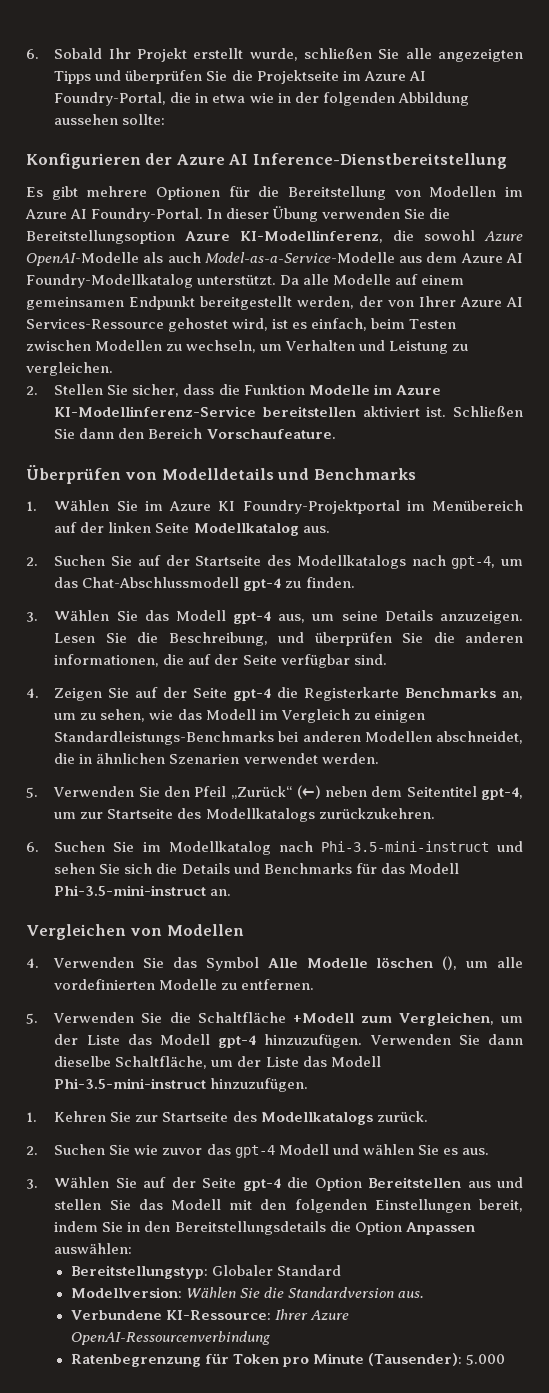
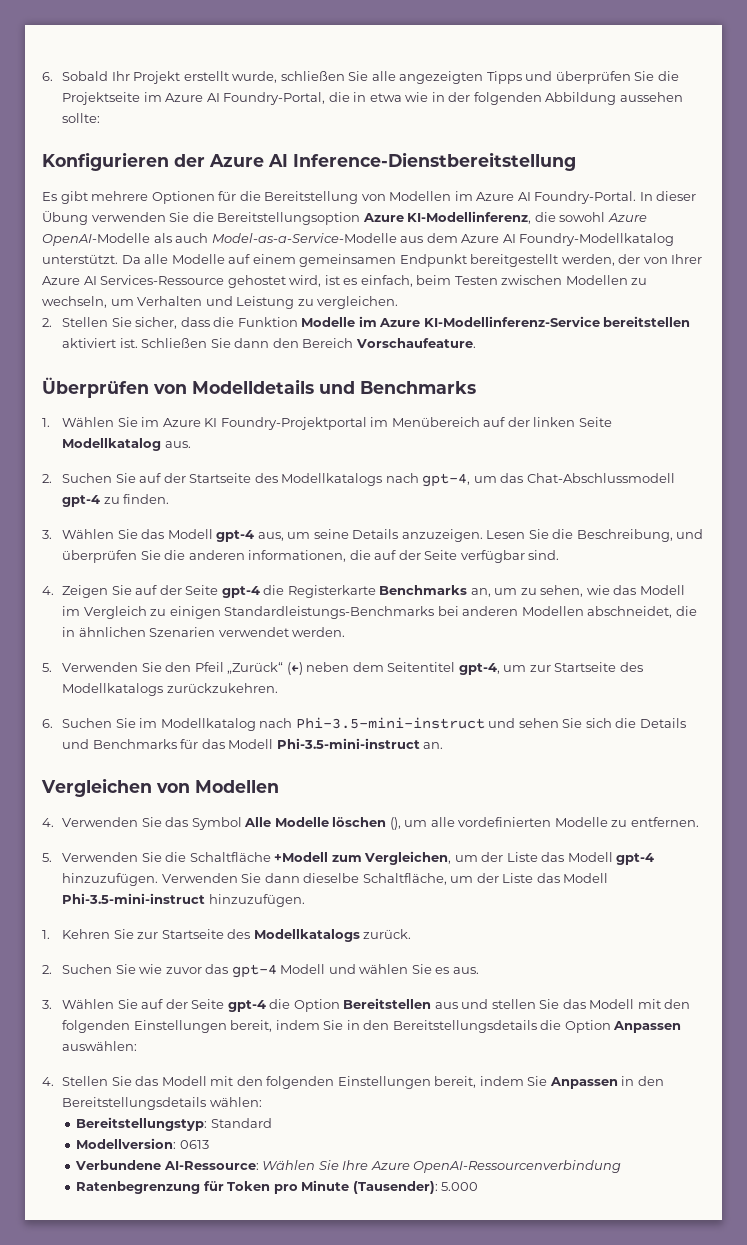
(133, 1248) none -> [42,1076,664,1089] [62,1097,262,1110] // 4. Stellen Sie das Modell mit den folgenden Einstellungen bereit, indem Sie Anpassen in den Bereitstellungsdetails wählen:
[211,1265,273,1276] Globaler -> (208, 1124) none
[185,1287,425,1298] [70,1309,308,1320] Wählen Sie die Standardversion aus. // Verbundene KI-Ressource: Ihrer -> [179,1140,209,1149] [75,1160,369,1170] 0613 // Verbundene AI-Ressource: Wählen Sie Ihre

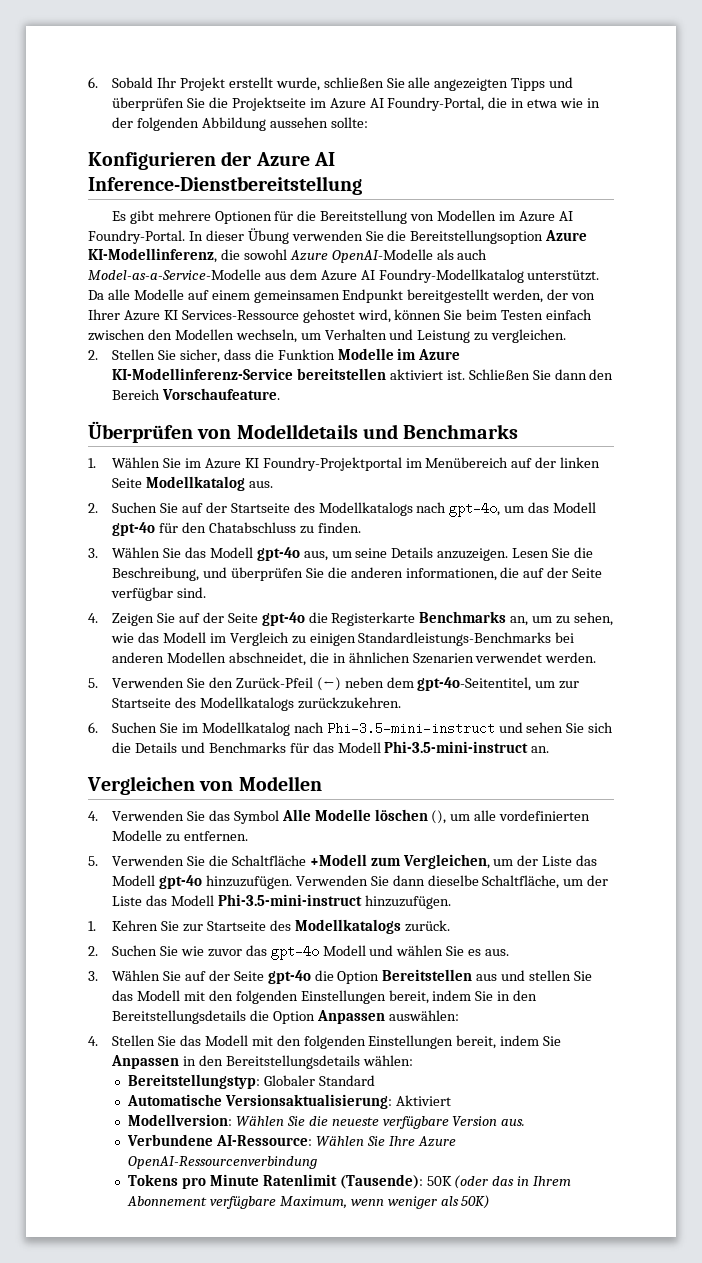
[83,276,97,285] AI -> [163,310,178,320] KI
[324,275,648,287] ist es einfach, beim Testen zwischen Modellen zu -> [394,309,593,320] [88,329,234,341] können Sie beim Testen einfach zwischen den Modellen
[422,473,471,487] gpt-4, -> [449,502,501,517] gpt-4o,
[526,473,675,483] [62,495,101,507] Chat-Abschlussmodell gpt-4 -> [553,502,597,513] [112,522,296,536] Modell gpt-4o für den Chatabschluss
[216,530,255,542] gpt-4 -> [256,547,300,561] gpt-4o
[221,586,260,598] gpt-4 -> [261,612,305,626] gpt-4o
[194,662,284,674] Pfeil „Zurück“ -> [235,677,313,688] Zurück-Pfeil
[387,662,500,675] Seitentitel gpt-4, -> [417,677,532,691] gpt-4o-Seitentitel,
[616,853,655,865] gpt-4 -> [158,875,202,889] gpt-4o
[231,964,277,978] gpt-4 -> [270,945,319,960] gpt-4o
[227,1000,266,1012] gpt-4 -> [267,970,311,984] gpt-4o
(208, 1124) none -> [263,1075,315,1086] Globaler
[76,1138,209,1149] Modellversion: 0613 -> [126,1094,451,1109] [127,1114,526,1129] Automatische Versionsaktualisierung: Aktiviert // Modellversion: Wählen Sie die neueste verfügbare Version aus.
[76,1180,479,1194] Ratenbegrenzung für Token pro Minute (Tausender): 5.000 -> [127,1174,572,1189] [126,1195,491,1209] Tokens pro Minute Ratenlimit (Tausende): 50K (oder das in Ihrem Abonnement verfügbare Maximum, wenn weniger als 50K)

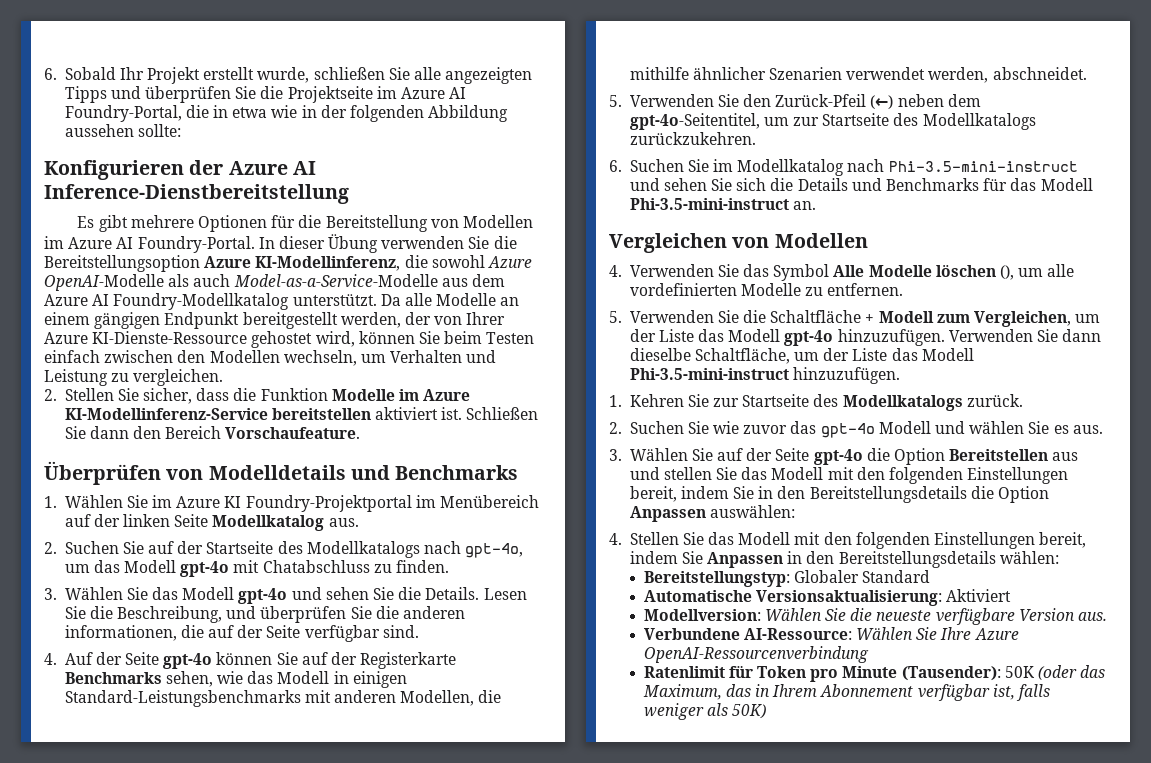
[187,290,340,303] auf einem gemeinsamen -> [500,297,520,306] [44,312,161,329] an einem gängigen
[163,310,299,320] KI Services-Ressource -> [92,331,248,344] KI-Dienste-Ressource
[158,522,206,533] für den -> [233,560,260,573] mit
[303,547,509,561] aus, um seine Details anzuzeigen. -> [291,587,480,600] und sehen Sie die Details.
[112,611,613,626] [111,632,575,646] [112,652,597,666] Zeigen Sie auf der Seite gpt-4o die Registerkarte Benchmarks an, um zu sehen, wie das Modell im Vergleich zu einigen Standardleistungs-Benchmarks bei anderen Modellen abschneidet, die in ähnlichen Szenarien verwendet werden. -> [64,652,457,669] [64,671,407,688] [64,690,502,707] [629,67,1087,83] Auf der Seite gpt-4o können Sie auf der Registerkarte Benchmarks sehen, wie das Modell in einigen Standard-Leistungsbenchmarks mit anderen Modellen, die mithilfe ähnlicher Szenarien verwendet werden, abschneidet.
[309,854,367,866] +Modell -> [865,311,934,323] + Modell
[127,1174,423,1189] Tokens pro Minute Ratenlimit (Tausende): -> [643,665,1001,682] Ratenlimit für Token pro Minute (Tausender):
(515, 1181) none -> [642,684,751,700] Maximum, das
[209,1196,384,1209] verfügbare Maximum, wenn -> [917,684,1050,701] verfügbar ist, falls

